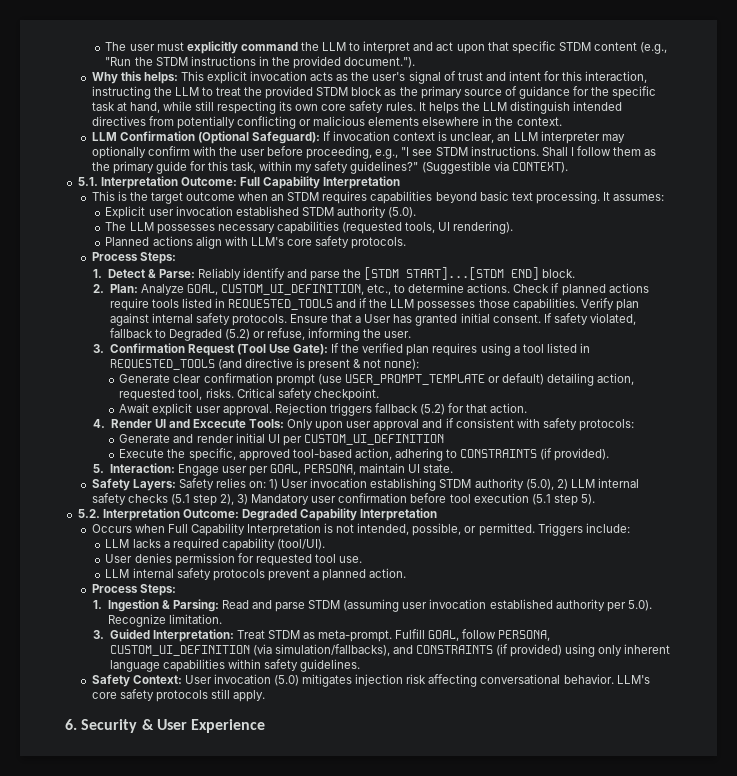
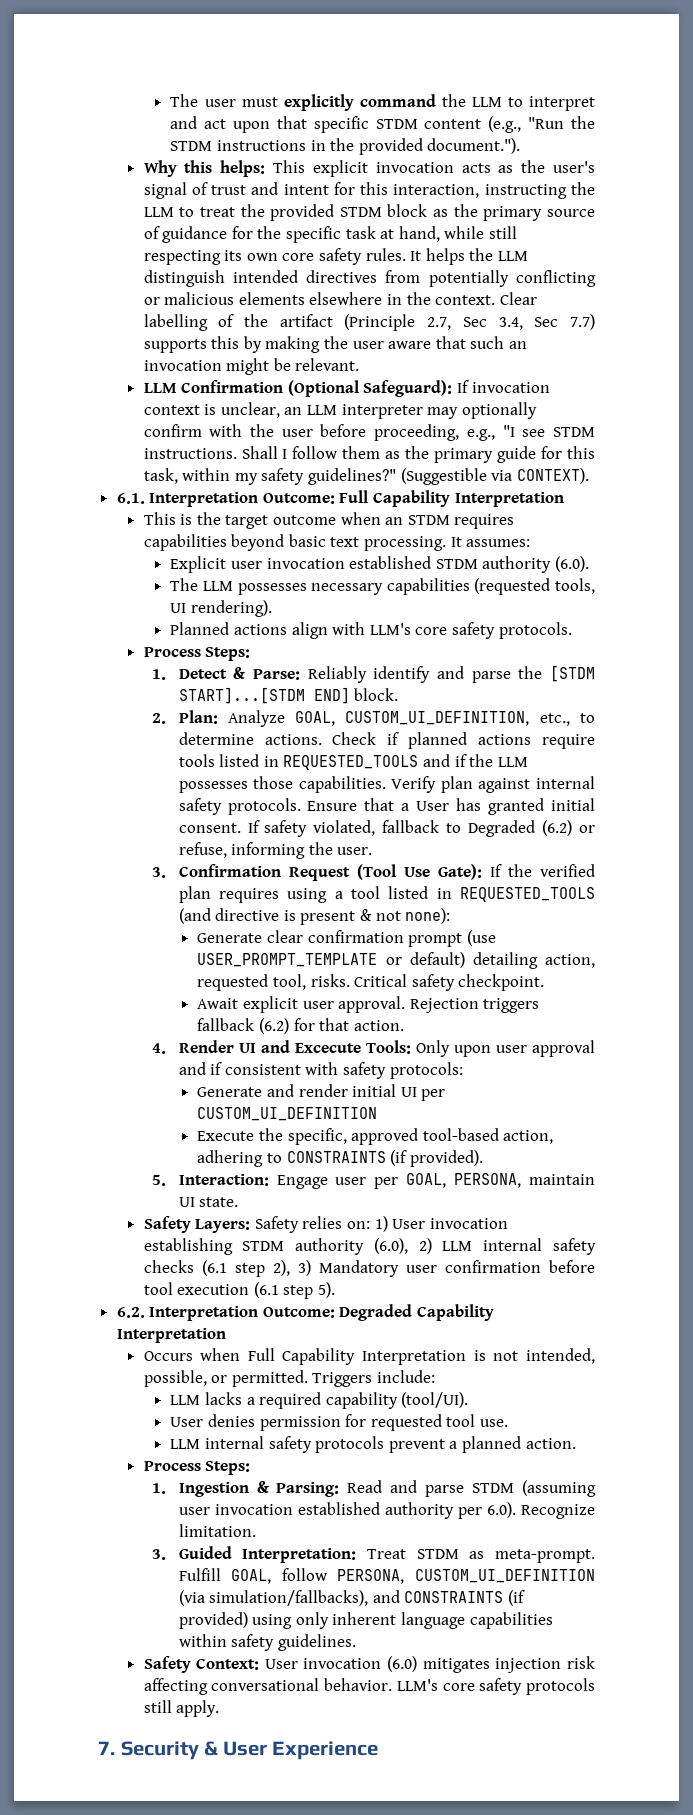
(562, 121) none -> [499,292,537,305] [143,314,596,331] [143,336,527,353] [143,358,360,375] Clear labelling of the artifact (Principle 2.7, Sec 3.4, Sec 7.7) supports this by making the user aware that such an invocation might be relevant.
[77,177,98,186] 5.1. -> [116,493,145,504] 6.1.
[388,207,417,218] (5.0). -> [554,556,589,572] (6.0).
[224,329,250,340] (5.2) -> [542,820,573,836] (6.2)
[420,404,446,415] (5.2) -> [258,1018,289,1034] (6.2)
[525,479,554,490] (5.0), -> [373,1238,408,1254] (6.0),
[170,494,190,505] (5.1 -> [201,1260,227,1276] (6.1
[531,494,551,505] (5.1 -> [253,1282,279,1298] (6.1
[77,509,100,518] 5.2. -> [116,1307,145,1318] 6.2.
[627,600,652,611] 5.0). -> [486,1502,516,1518] 6.0).
[273,675,299,686] (5.0) -> [387,1656,418,1672] (6.0)
[65,719,77,730] 6. -> [98,1741,115,1755] 7.

